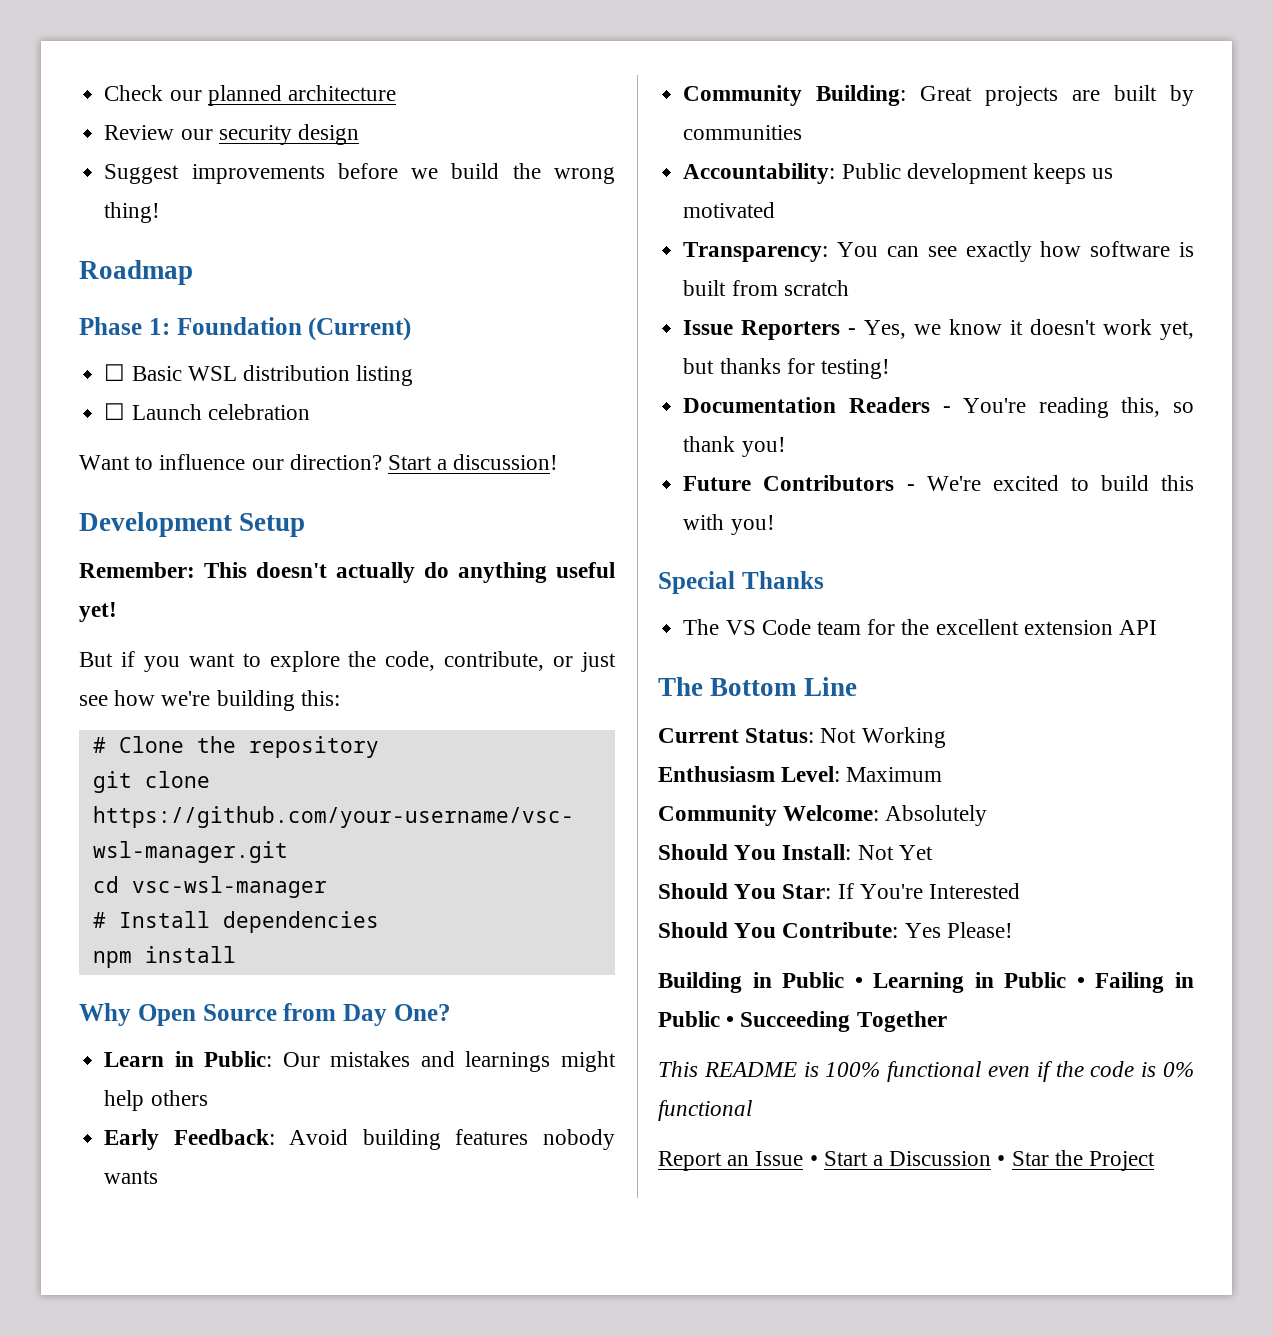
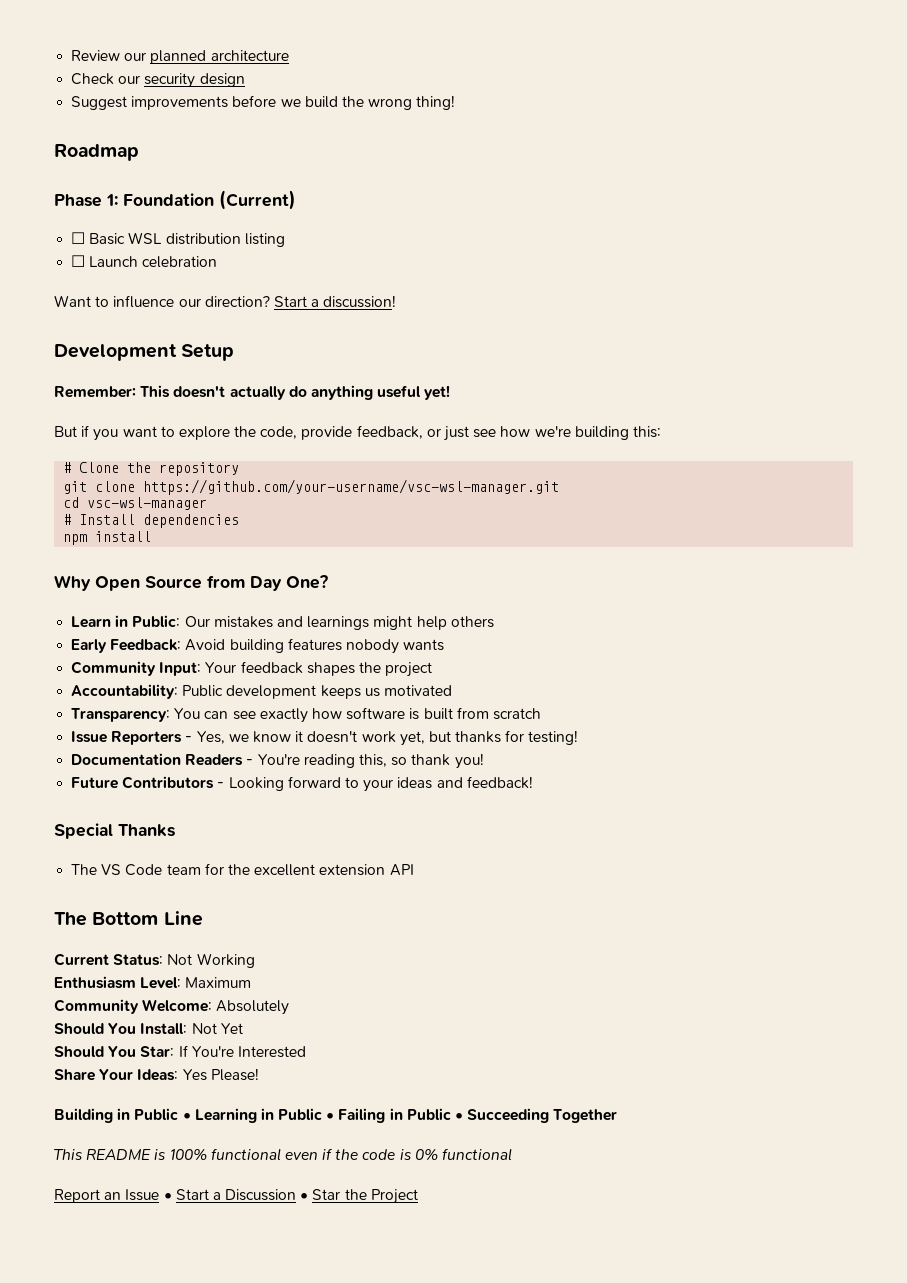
[104,85,164,101] Check -> [71,50,121,61] Review
[104,125,175,140] Review -> [71,73,115,85] Check
[444,651,545,671] contribute, -> [301,425,423,440] provide feedback,
[816,85,1194,106] [683,125,803,140] Building: Great projects are built by communities -> [159,661,433,677] Input: Your feedback shapes the project
[926,475,1194,491] [683,514,775,535] We're excited to build this with you! -> [228,776,533,792] Looking forward to your ideas and feedback!
[658,922,899,938] Should You Contribute: -> [54,1069,179,1081] Share Your Ideas:

